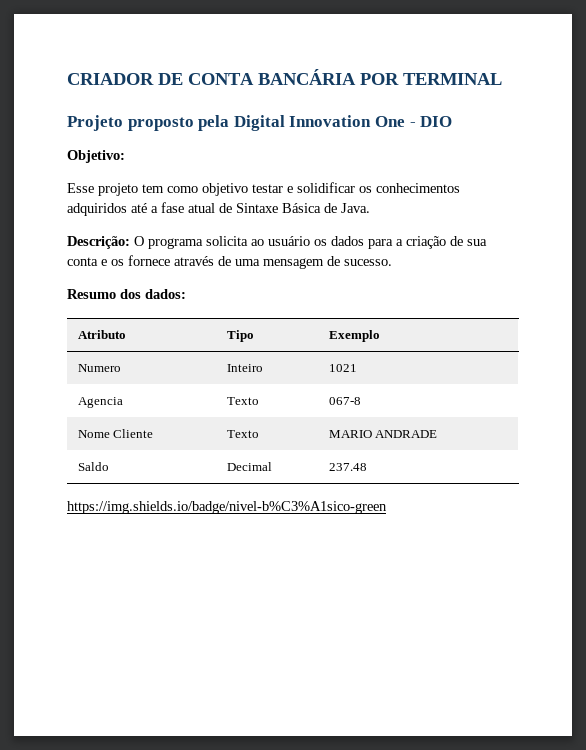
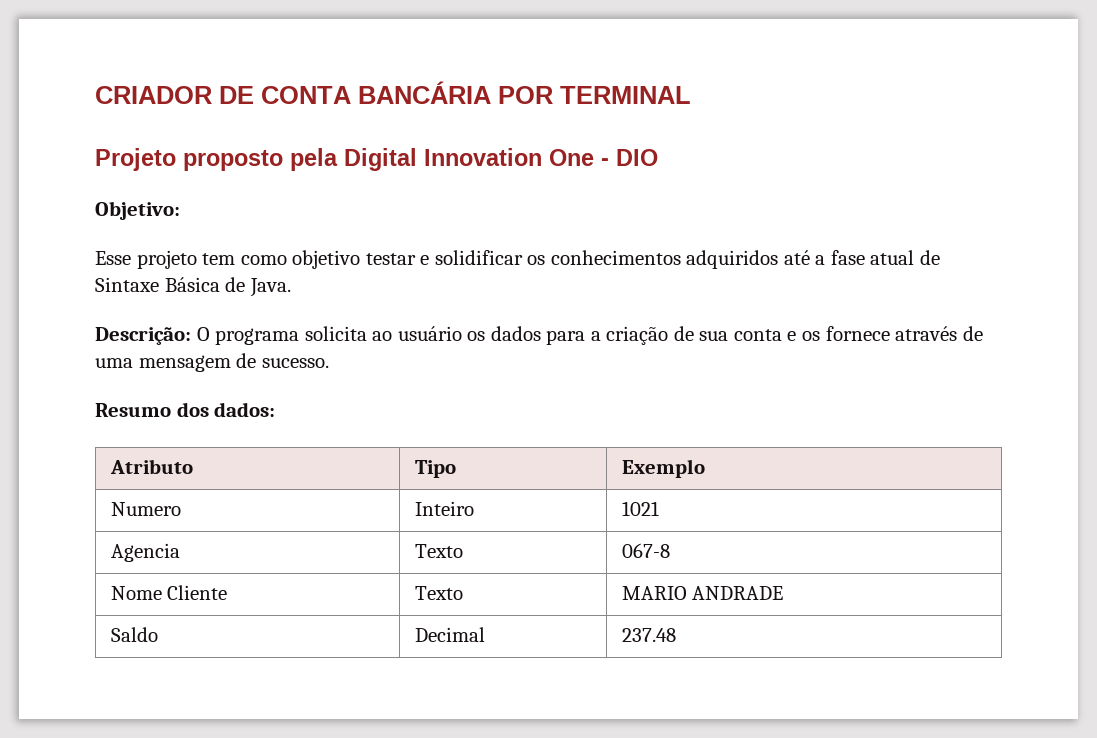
[67,501,387,514] // https://img.shields.io/badge/nivel-b%C3%A1sico-green -> (676, 635) none

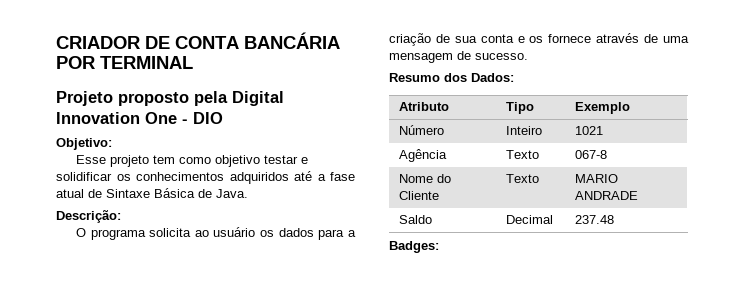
(191, 336) none -> (121, 216) //
[214,402,276,417] dados: -> [471,73,514,82] Dados:
[110,502,181,516] Numero -> [399,125,445,135] Número
[110,543,180,562] Agencia -> [399,149,448,162] Agência
(162, 593) none -> [437,174,452,183] do
(676, 635) none -> [389,241,439,253] // Badges:

